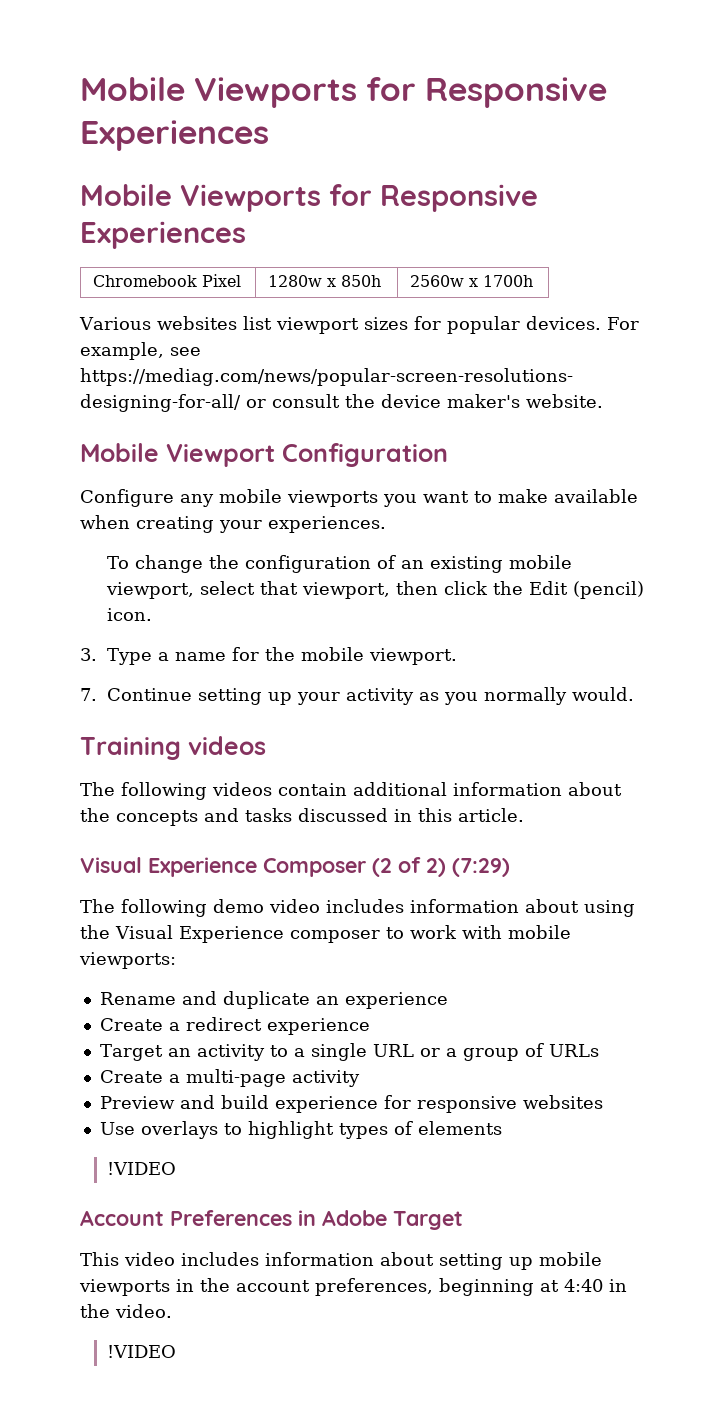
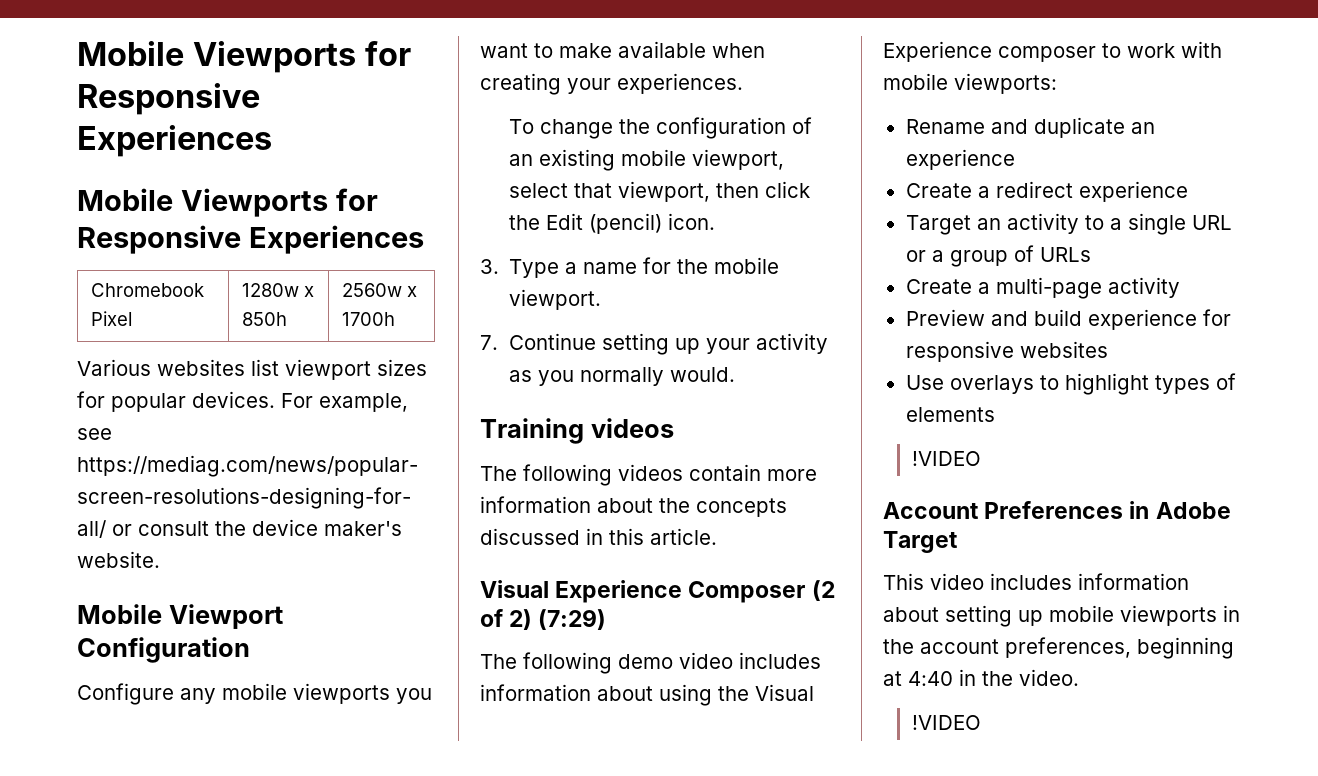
[353,782,447,796] additional -> [767,469,817,481] more
[204,808,292,822] and tasks -> (787, 507) none

